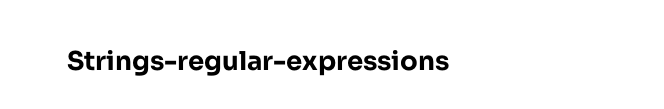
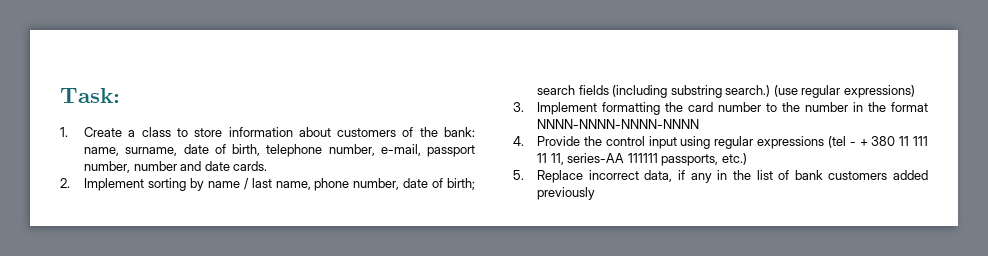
[67,50,449,76] Strings-regular-expressions -> [60,88,120,103] [60,127,475,137] [84,144,475,157] [84,161,268,173] [60,178,475,191] [537,85,915,98] [513,102,929,115] [537,119,700,129] [513,136,928,149] [537,153,747,166] [513,170,928,183] [537,187,596,200] Task: // 1. Create a class to store information about customers of the bank: name, surname, date of birth, telephone number, e-mail, passport number, number and date cards. // 2. Implement sorting by name / last name, phone number, date of birth; search fields (including substring search.) (use regular expressions) // 3. Implement formatting the card number to the number in the format NNNN-NNNN-NNNN-NNNN // 4. Provide the control input using regular expressions (tel - + 380 11 111 11 11, series-AA 111111 passports, etc.) // 5. Replace incorrect data, if any in the list of bank customers added previously

